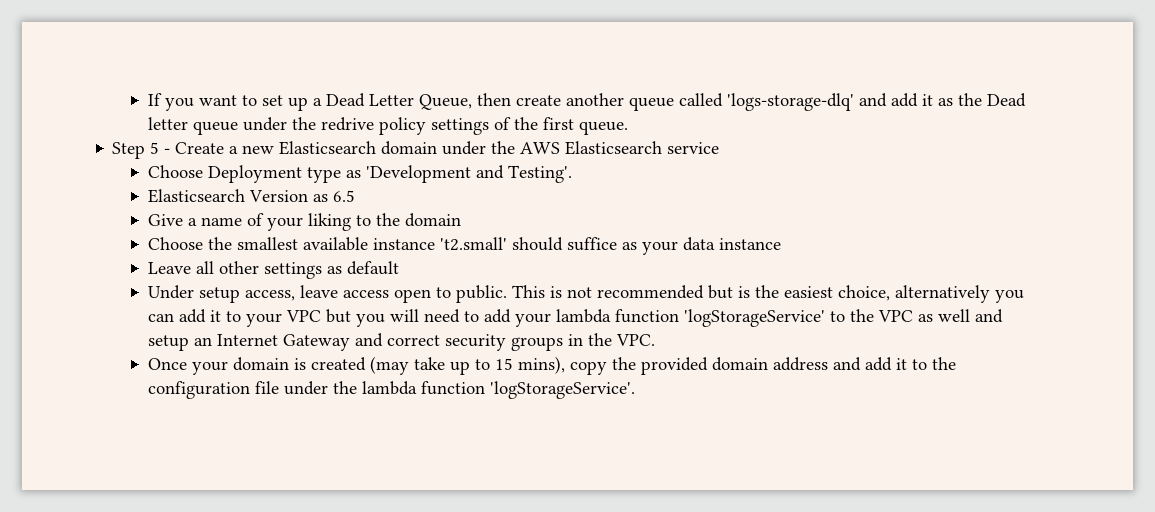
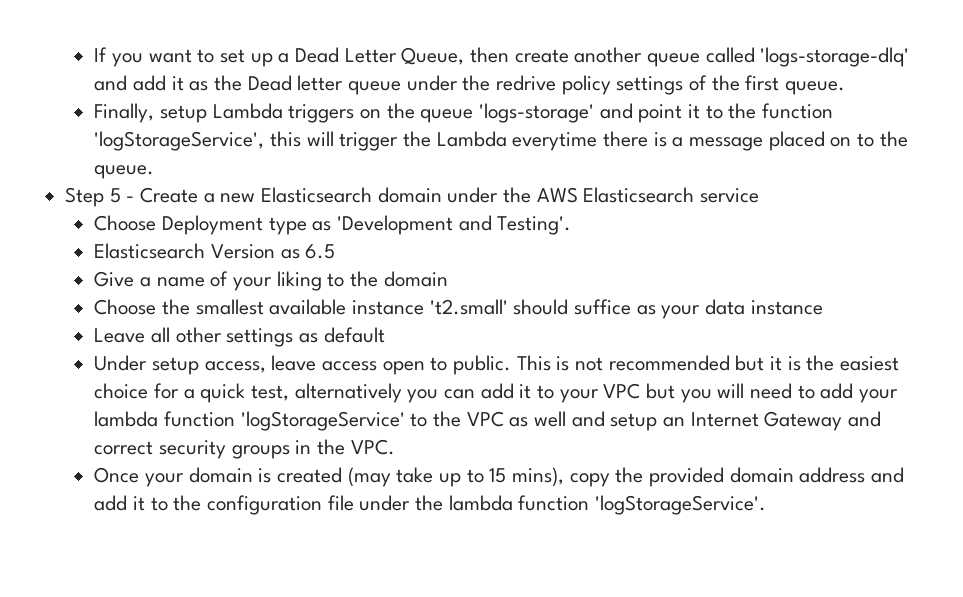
(628, 128) none -> [94,103,834,123] [94,131,908,151] [94,165,155,179] // Finally, setup Lambda triggers on the queue 'logs-storage' and point it to the function 'logStorageService', this will trigger the Lambda everytime there is a message placed on to the queue.
(733, 292) none -> [770,356,783,371] it
[837,285,890,301] choice, -> [94,383,290,403] choice for a quick test,

